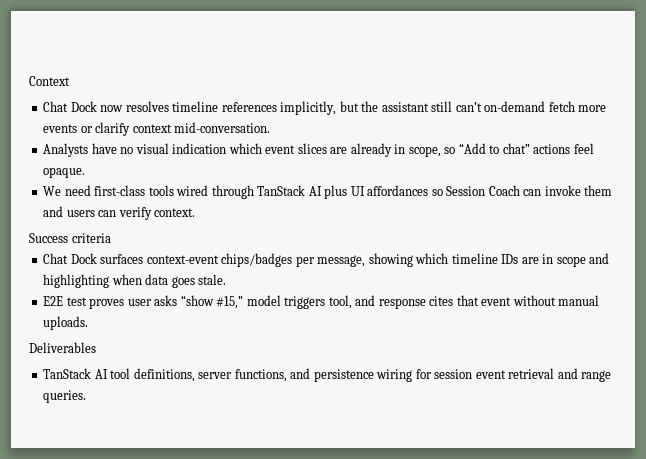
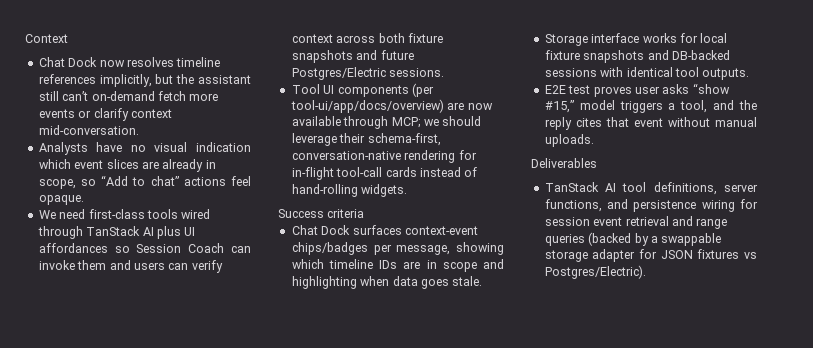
[154,208,196,217] context. -> [291,33,443,43] [291,50,414,63] [291,67,445,80] [291,83,434,97] [290,99,493,113] [291,116,482,129] [291,133,441,146] [291,150,477,163] [291,167,478,180] [291,184,408,197] context across both fixture snapshots and future Postgres/Electric sessions. // Tool UI components (per tool-ui/app/docs/overview) are now available through MCP; we should leverage their schema-first, conversation-native rendering for in-flight tool-call cards instead of hand-rolling widgets.
(227, 279) none -> [544,33,728,46] [544,50,730,63] [544,67,750,80] // Storage interface works for local fixture snapshots and DB-backed sessions with identical tool outputs.
(326, 302) none -> [668,103,676,110] a
[378,298,426,309] response -> [739,100,757,110] [544,117,572,130] the reply
[43,390,87,403] queries. -> [544,232,722,246] [544,249,757,262] [544,265,646,279] queries (backed by a swappable storage adapter for JSON fixtures vs Postgres/Electric).

